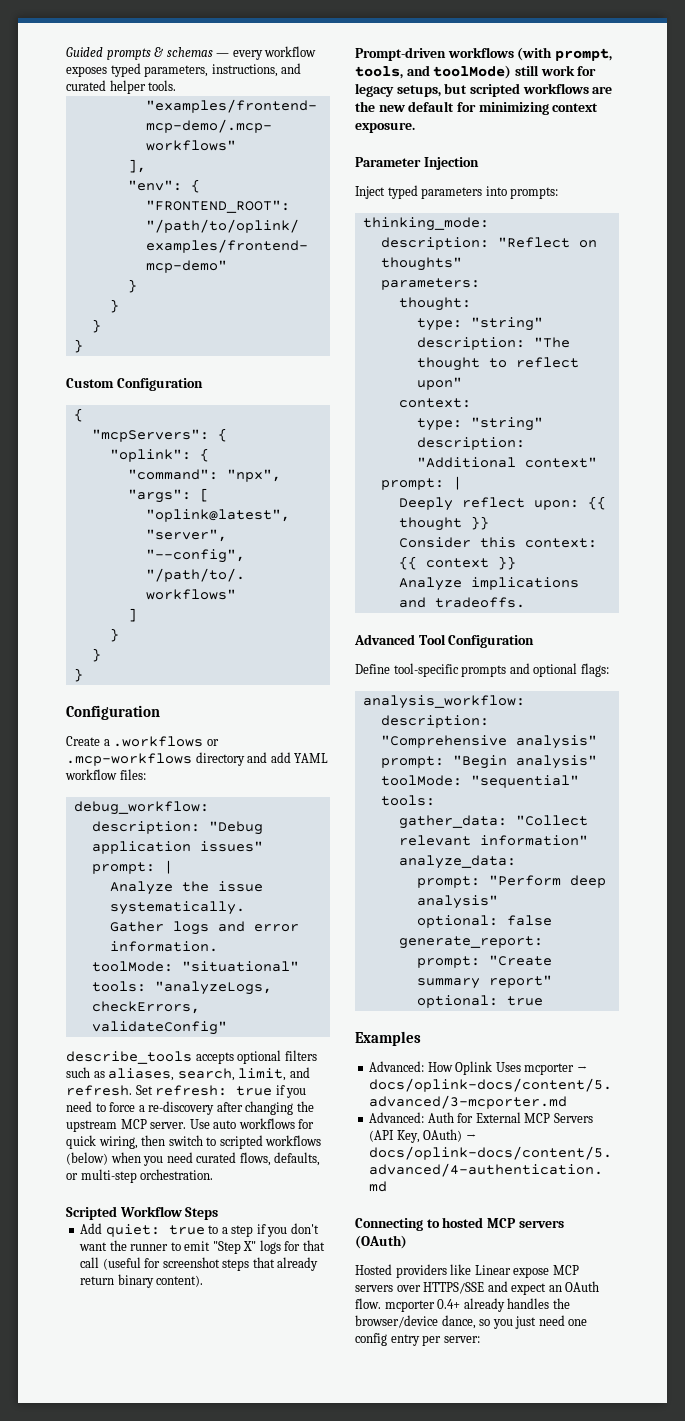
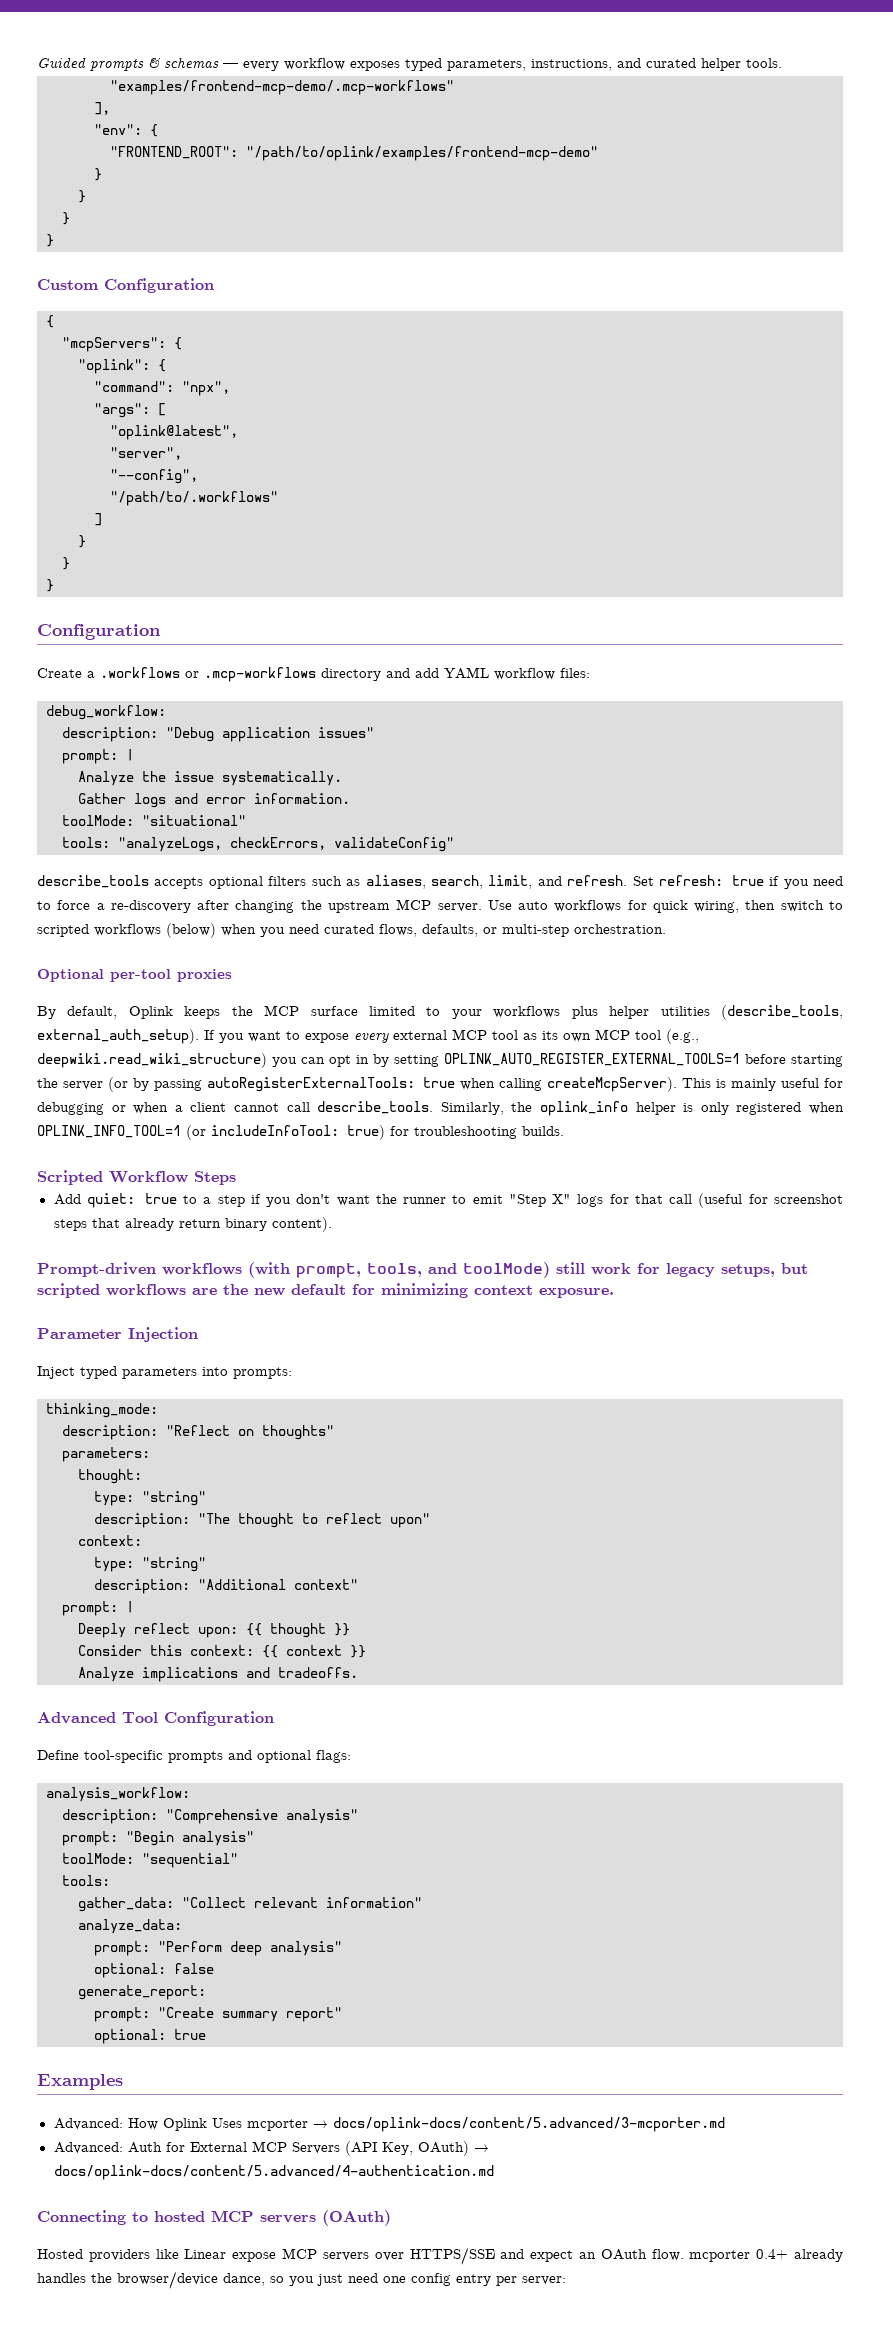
(214, 1174) none -> [37,969,232,982] [37,1005,844,1020] [37,1029,699,1044] [37,1053,843,1068] [37,1077,843,1092] [37,1101,845,1116] [37,1125,564,1140] // Optional per-tool proxies // By default, Oplink keeps the MCP surface limited to your workflows plus helper utilities (describe_tools, external_auth_setup). If you want to expose every external MCP tool as its own MCP tool (e.g., deepwiki.read_wiki_structure) you can opt in by setting OPLINK_AUTO_REGISTER_EXTERNAL_TOOLS=1 before starting the server (or by passing autoRegisterExternalTools: true when calling createMcpServer). This is mainly useful for debugging or when a client cannot call describe_tools. Similarly, the oplink_info helper is only registered when OPLINK_INFO_TOOL=1 (or includeInfoTool: true) for troubleshooting builds.

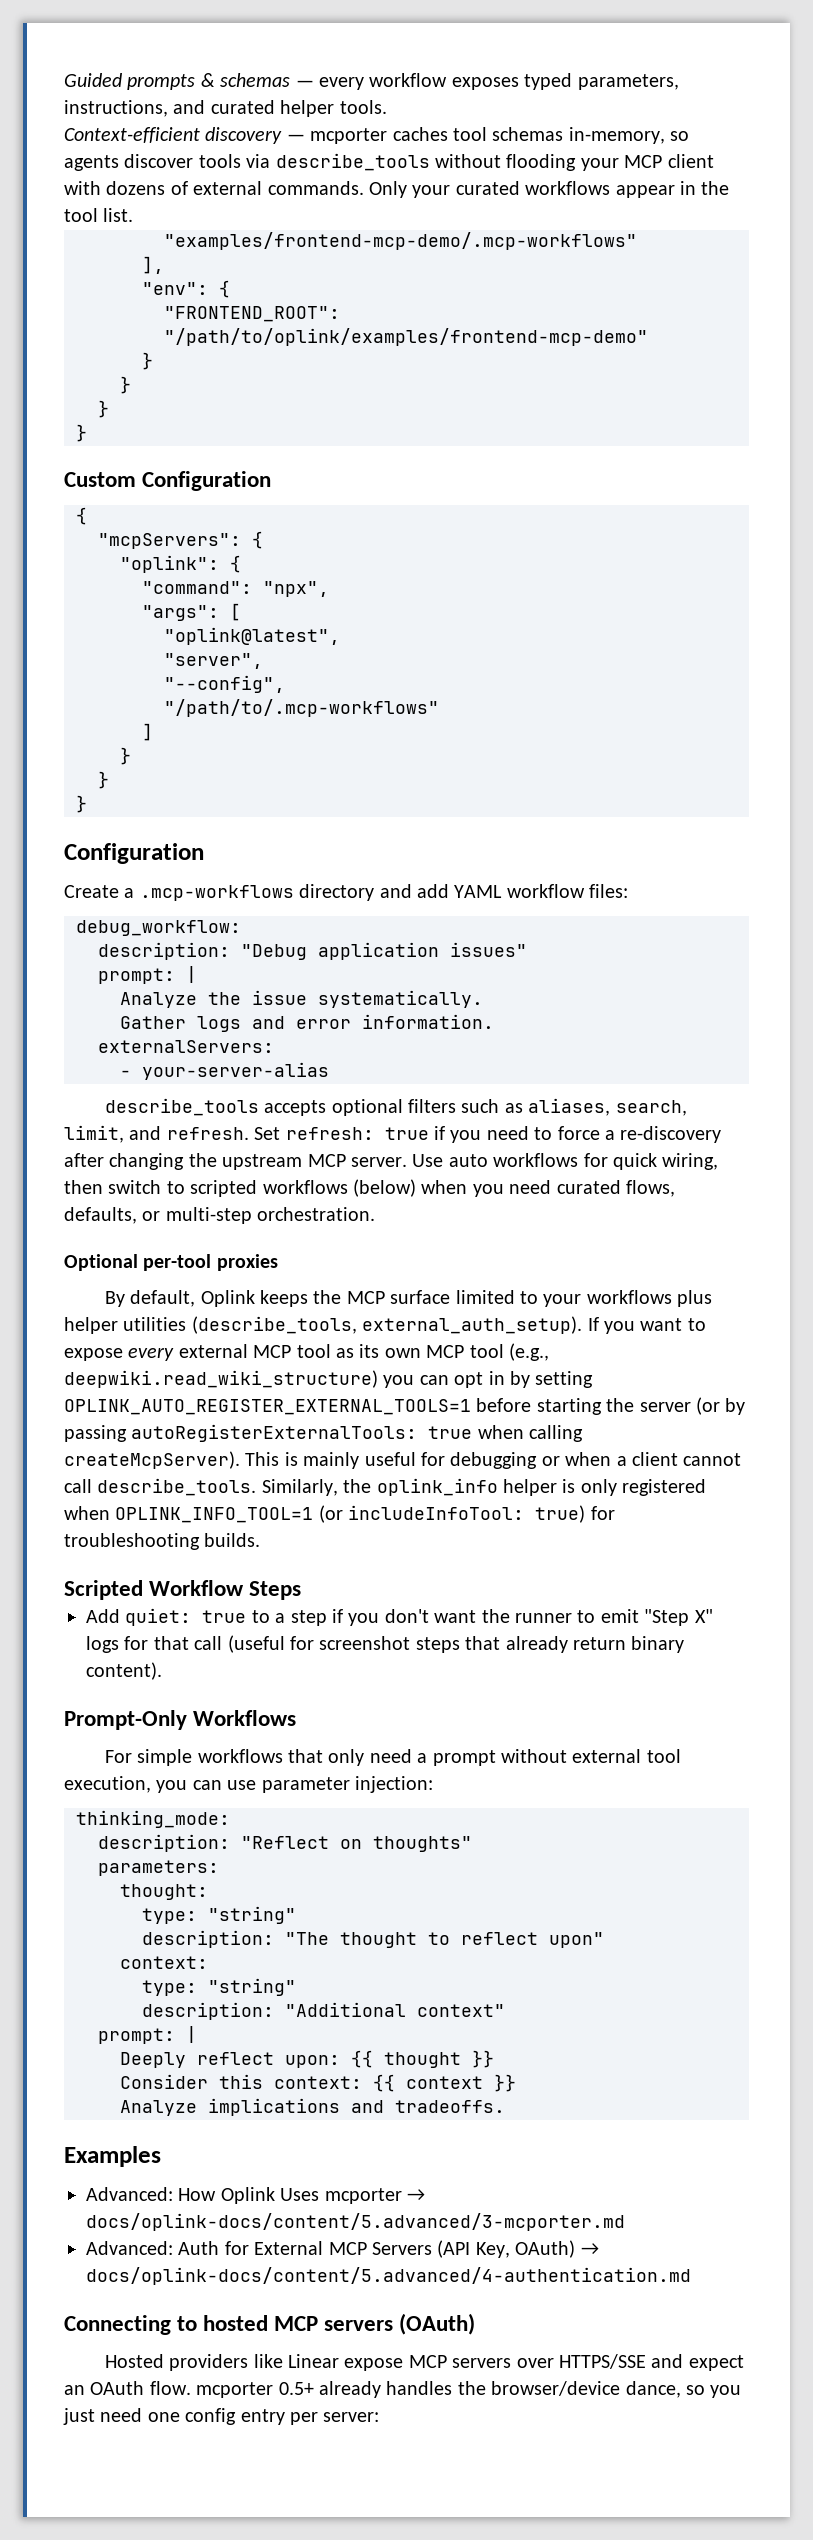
(782, 63) none -> [64,127,690,144] [64,153,714,171] [64,181,730,198] [64,208,134,222] // Context-efficient discovery — mcporter caches tool schemas in-memory, so agents discover tools via describe_tools without flooding your MCP client with dozens of external commands. Only your curated workflows appear in the tool list.
[110,491,278,506] "/path/to/.workflows" -> [164,699,439,717] "/path/to/.mcp-workflows"
[100,667,199,678] .workflows or -> (135, 893) none
[62,815,246,826] [62,837,454,852] toolMode: "situational" // tools: "analyzeLogs, checkErrors, validateConfig" -> [98,1040,274,1053] [120,1062,329,1080] externalServers: // - your-server-alias
[37,1262,808,1278] [37,1283,614,1298] [37,1327,198,1342] [37,1366,292,1379] Prompt-driven workflows (with prompt, tools, and toolMode) still work for legacy setups, but scripted workflows are the new default for minimizing context exposure. // Parameter Injection // Inject typed parameters into prompts: -> [64,1710,297,1730] [104,1749,681,1766] [64,1776,433,1793] Prompt-Only Workflows // For simple workflows that only need a prompt without external tool execution, you can use parameter injection:
[37,1711,274,1726] [37,1750,351,1763] [46,1787,190,1802] [62,1809,358,1824] [62,1831,254,1846] [62,1853,238,1868] [62,1875,110,1886] [78,1897,422,1912] [78,1919,182,1934] [94,1941,342,1956] [94,1963,214,1978] [78,1985,206,2000] [94,2007,342,2022] [94,2029,206,2044] // Advanced Tool Configuration // Define tool-specific prompts and optional flags: // analysis_workflow: // description: "Comprehensive analysis" // prompt: "Begin analysis" // toolMode: "sequential" // tools: // gather_data: "Collect relevant information" // analyze_data: // prompt: "Perform deep analysis" // optional: false // generate_report: // prompt: "Create summary report" // optional: true -> (505, 2106) none
[756,2249,789,2259] 0.4+ -> [278,2382,314,2395] 0.5+

